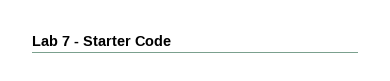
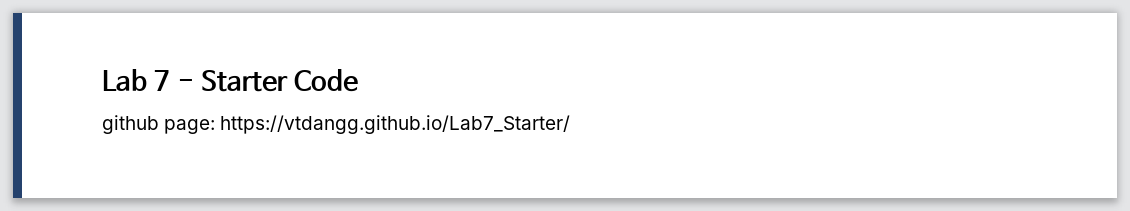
(171, 40) none -> [102,115,571,134] // github page: https://vtdangg.github.io/Lab7_Starter/

